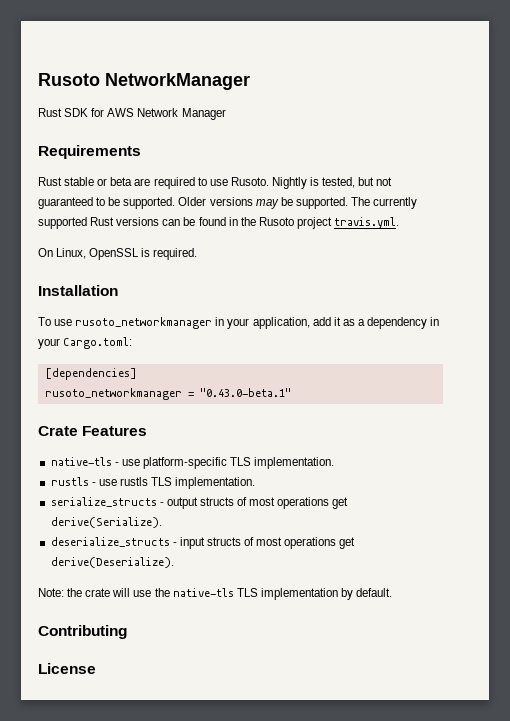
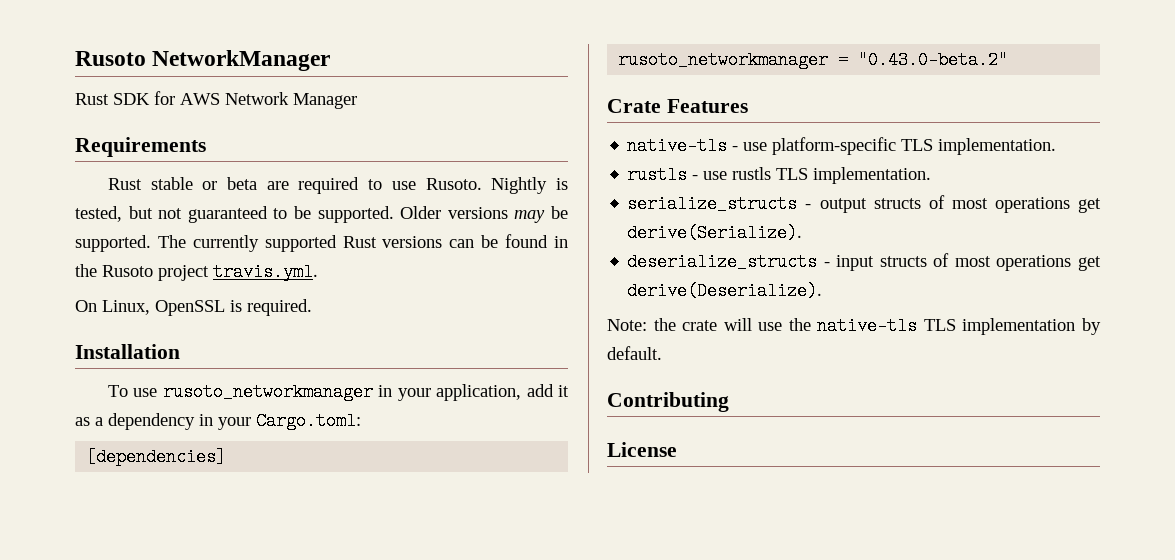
[199,388,291,397] "0.43.0-beta.1" -> [858,51,1009,69] "0.43.0-beta.2"

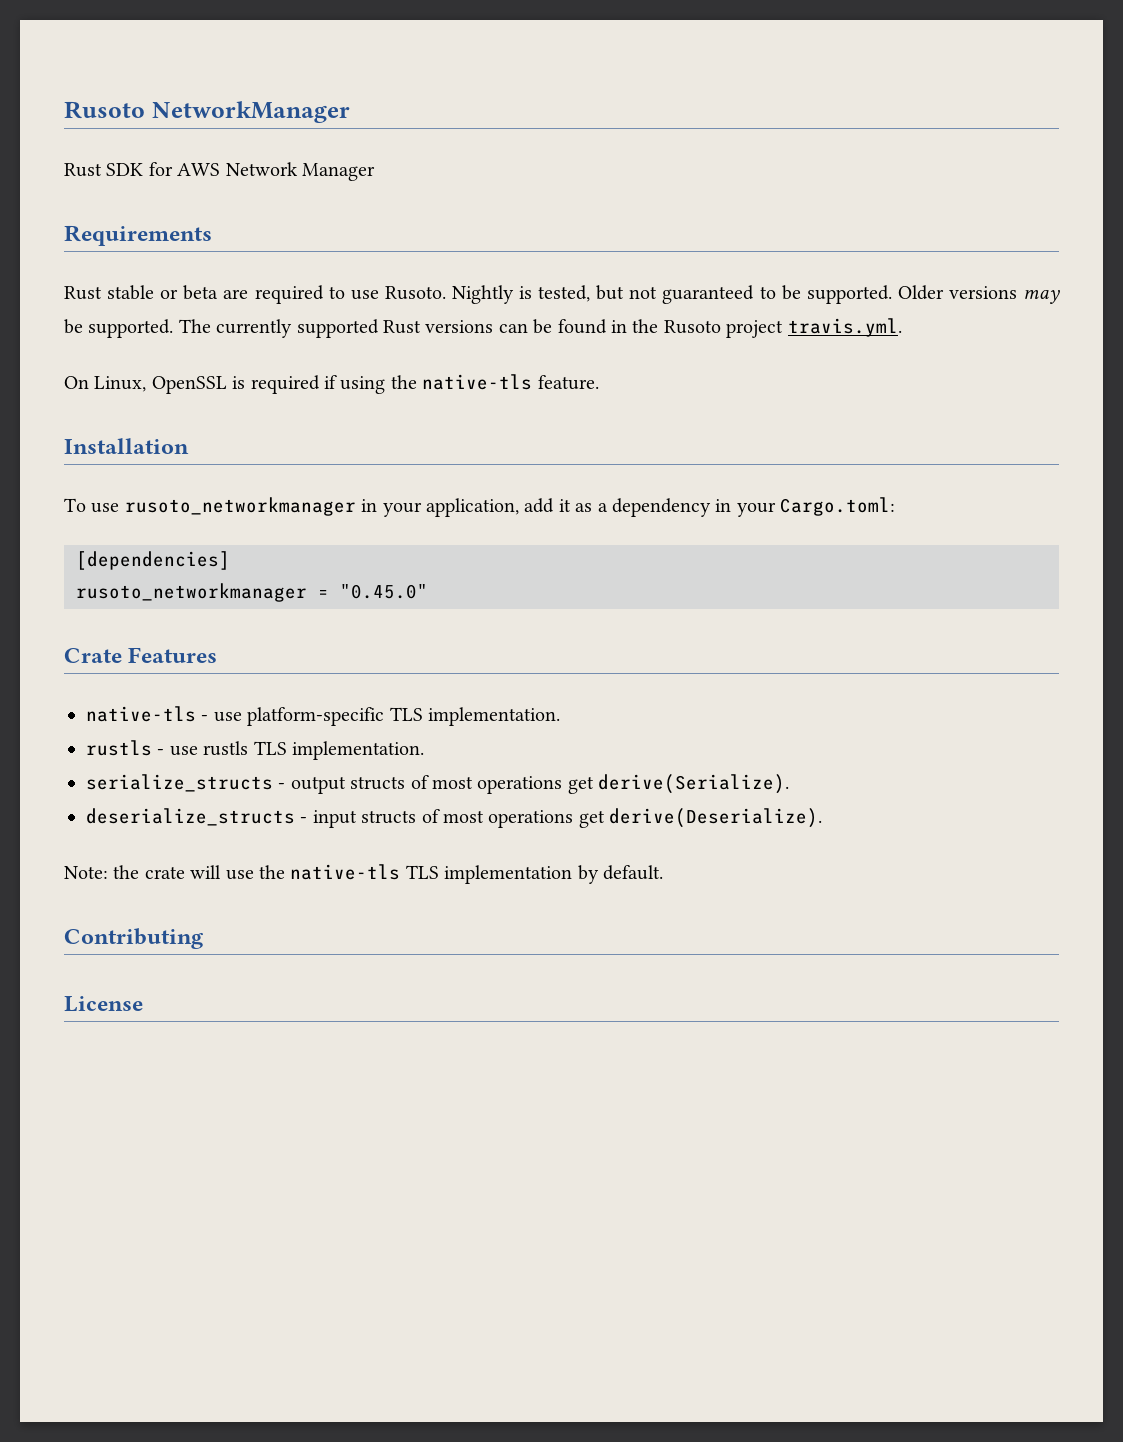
[247,299,312,316] required. -> [250,374,599,394] required if using the native-tls feature.
[858,51,1009,69] "0.43.0-beta.2" -> [340,584,428,599] "0.45.0"

